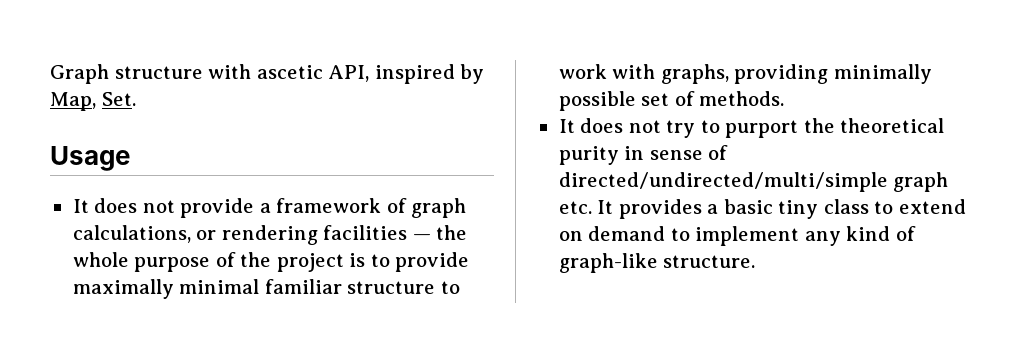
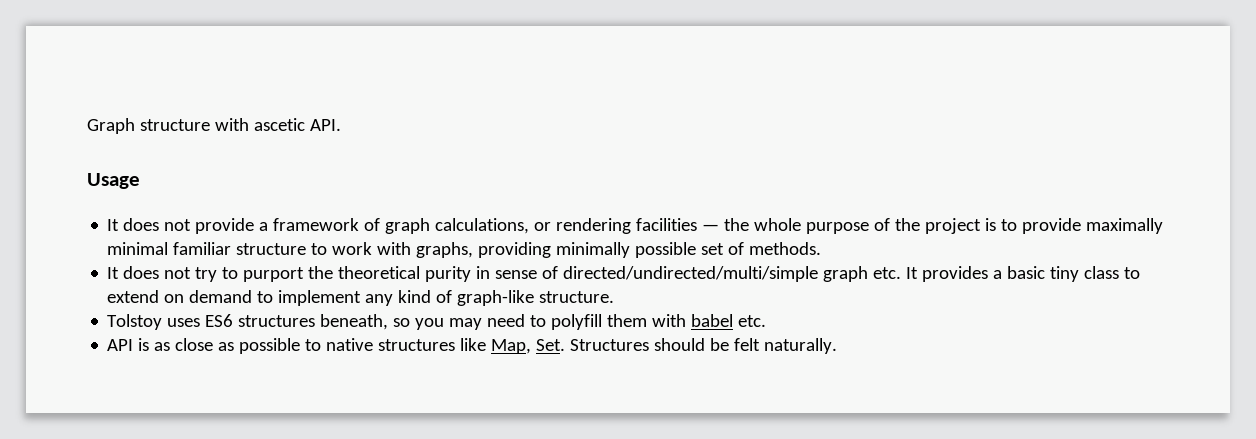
[328,64,485,84] [50,92,136,111] API, inspired by Map, Set. -> [309,119,341,131] API.
(756, 261) none -> [107,314,767,330] [107,338,838,354] // Tolstoy uses ES6 structures beneath, so you may need to polyfill them with babel etc. // API is as close as possible to native structures like Map, Set. Structures should be felt naturally.

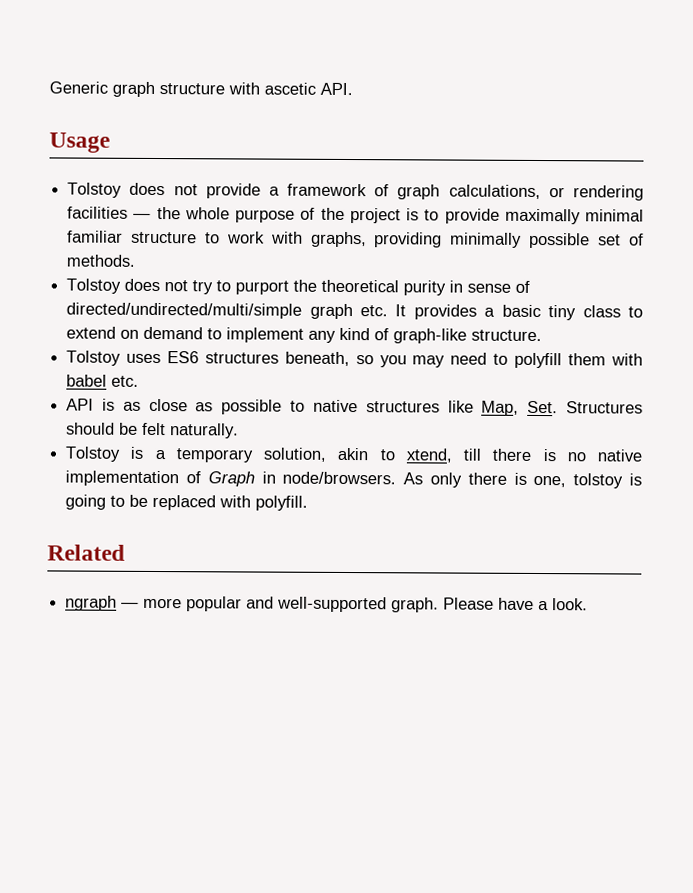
[87,118,135,134] Graph -> [49,81,155,97] Generic graph
[107,219,120,231] It -> [67,182,123,198] Tolstoy
[107,267,120,279] It -> [66,278,122,294] Tolstoy
(838, 346) none -> [65,446,642,463] [65,470,642,489] [65,494,309,511] [47,544,125,561] [65,595,589,613] // Tolstoy is a temporary solution, akin to xtend, till there is no native implementation of Graph in node/browsers. As only there is one, tolstoy is going to be replaced with polyfill. // Related // ngraph — more popular and well-supported graph. Please have a look.

